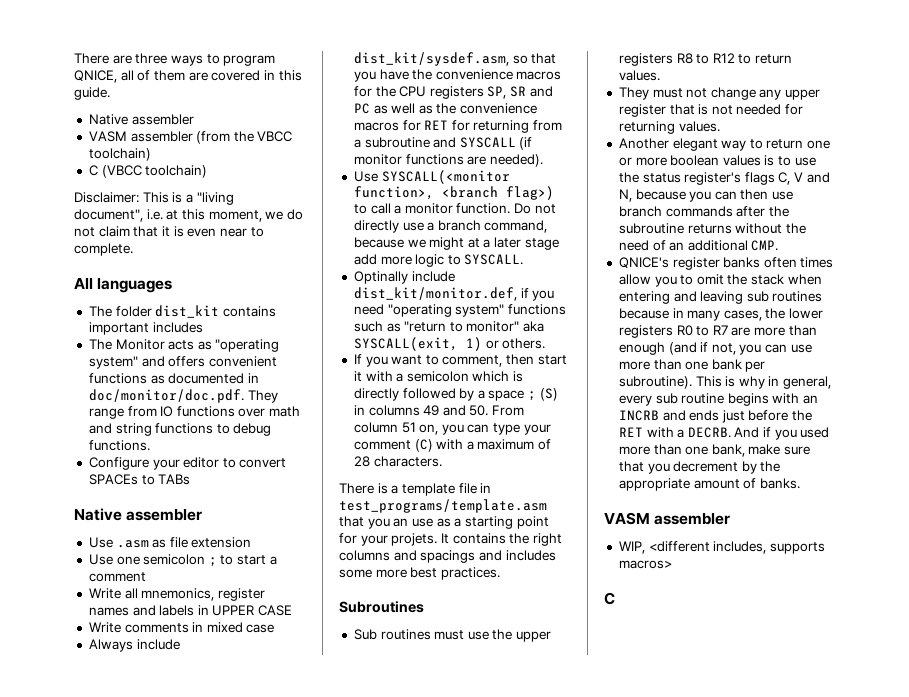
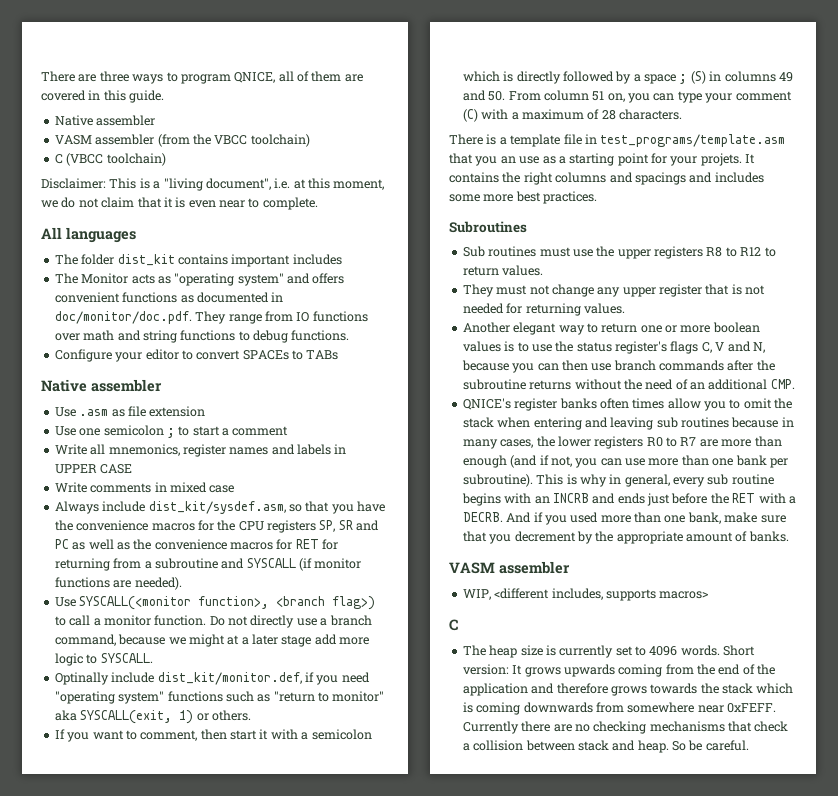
(615, 598) none -> [462,645,756,658] [462,664,776,677] [462,683,794,696] [462,702,776,715] [462,721,789,734] [462,740,749,753] // The heap size is currently set to 4096 words. Short version: It grows upwards coming from the end of the application and therefore grows towards the stack which is coming downwards from somewhere near 0xFEFF. Currently there are no checking mechanisms that check a collision between stack and heap. So be careful.

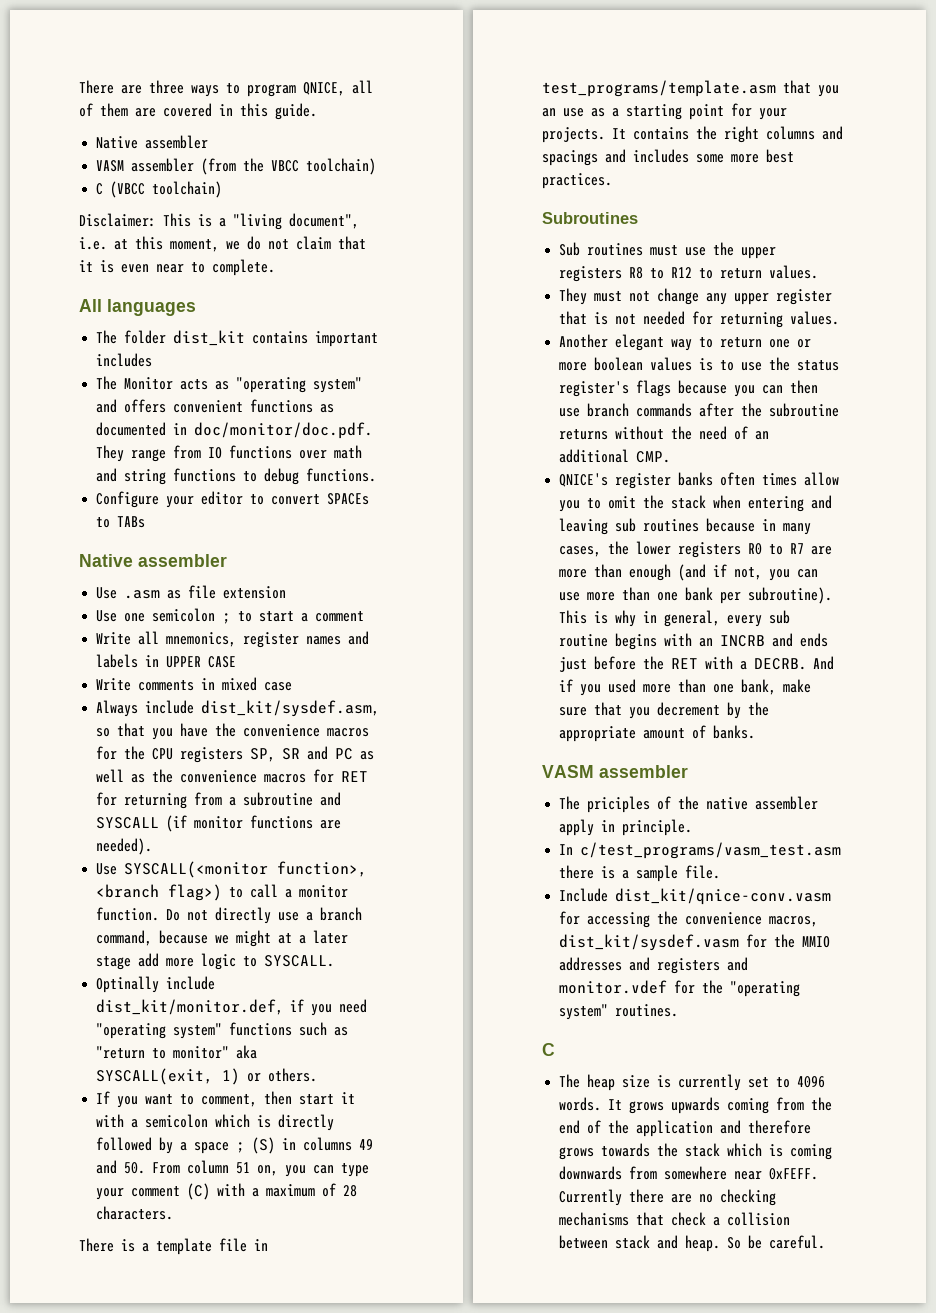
[700,153,742,166] projets. -> [542,127,605,143] projects.
[701,341,765,353] C, V and N, -> (672, 388) none
[462,588,709,601] WIP, <different includes, supports macros> -> [559,796,819,813] [559,819,693,836] [559,842,842,859] [559,865,721,882] [559,888,832,905] [559,911,819,928] [559,934,831,951] [559,957,749,974] [559,980,801,997] [559,1004,679,1020] The priciples of the native assembler apply in principle. // In c/test_programs/vasm_test.asm there is a sample file. // Include dist_kit/qnice-conv.vasm for accessing the convenience macros, dist_kit/sysdef.vasm for the MMIO addresses and registers and monitor.vdef for the "operating system" routines.
[723,645,756,656] [462,664,509,675] Short version: -> (602, 1104) none

